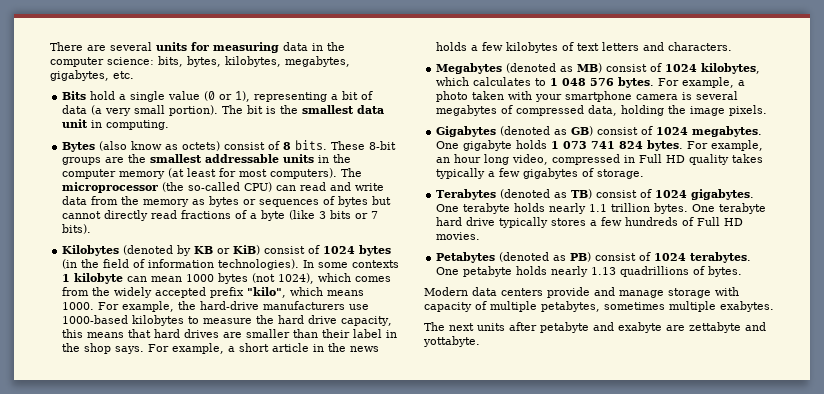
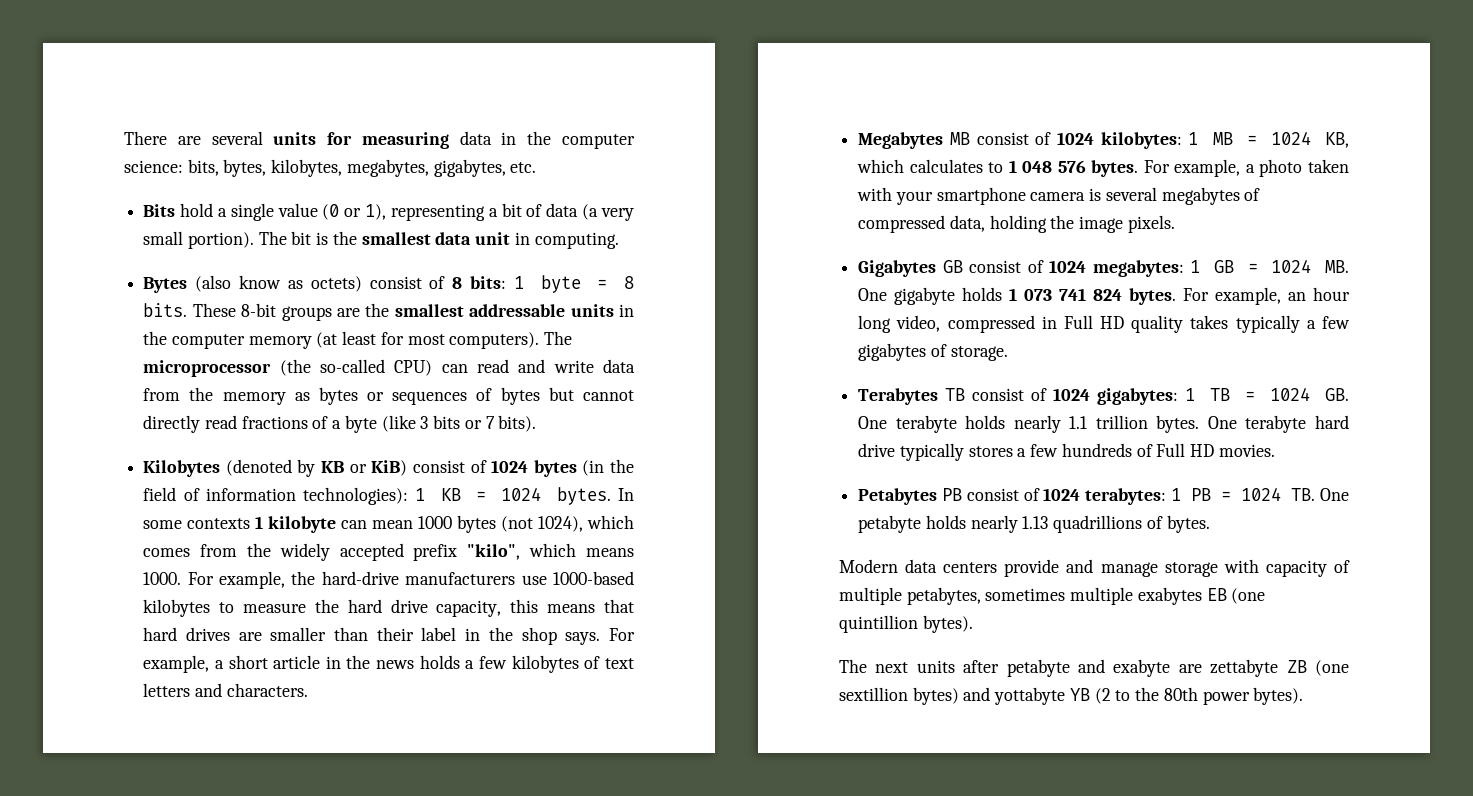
(292, 146) none -> [470,275,634,293] bits: 1 byte = 8
[218,259,300,270] technologies). -> [303,487,611,505] technologies): 1 KB = 1024 bytes.
[506,63,761,74] (denoted as MB) consist of 1024 kilobytes, -> [949,131,1349,149] MB consist of 1024 kilobytes: 1 MB = 1024 KB,
[500,126,763,137] (denoted as GB) consist of 1024 megabytes. -> [942,259,1349,277] GB consist of 1024 megabytes: 1 GB = 1024 MB.
[500,189,755,200] (denoted as TB) consist of 1024 gigabytes. -> [945,387,1349,405] TB consist of 1024 gigabytes: 1 TB = 1024 GB.
[499,252,752,263] (denoted as PB) consist of 1024 terabytes. -> [942,487,1316,505] PB consist of 1024 terabytes: 1 PB = 1024 TB.
[720,301,774,312] exabytes. -> [1137,587,1266,605] [839,615,973,633] exabytes EB (one quintillion bytes).
[745,322,766,331] [423,336,480,347] and yottabyte. -> [1286,660,1349,676] [839,687,1304,705] ZB (one sextillion bytes) and yottabyte YB (2 to the 80th power bytes).

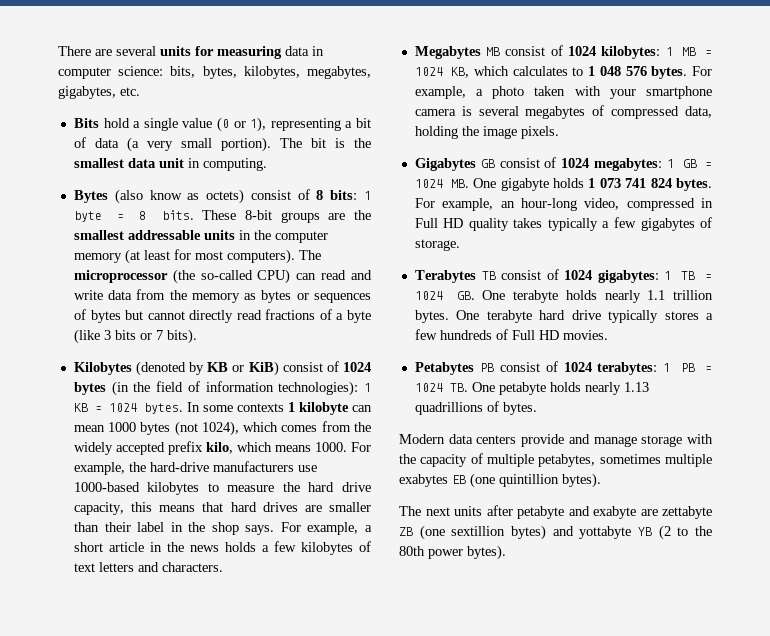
[527,131,552,145] the -> (324, 51) none
[467,544,521,560] "kilo", -> [205,442,233,454] kilo,
[1313,287,1350,301] [858,315,892,333] hour long -> [520,198,577,211] hour-long
(1259, 566) none -> [399,454,416,464] the

